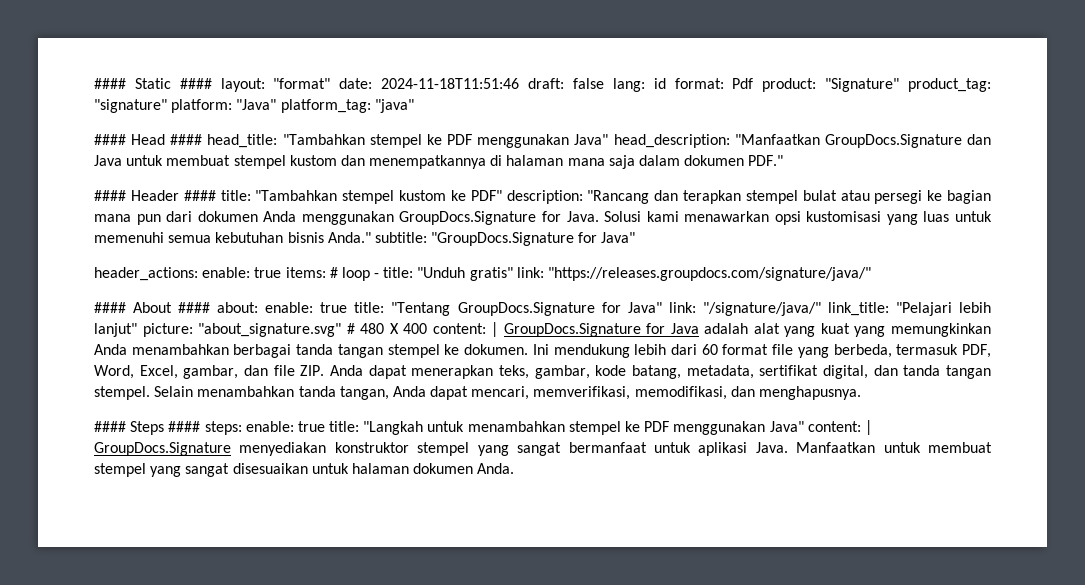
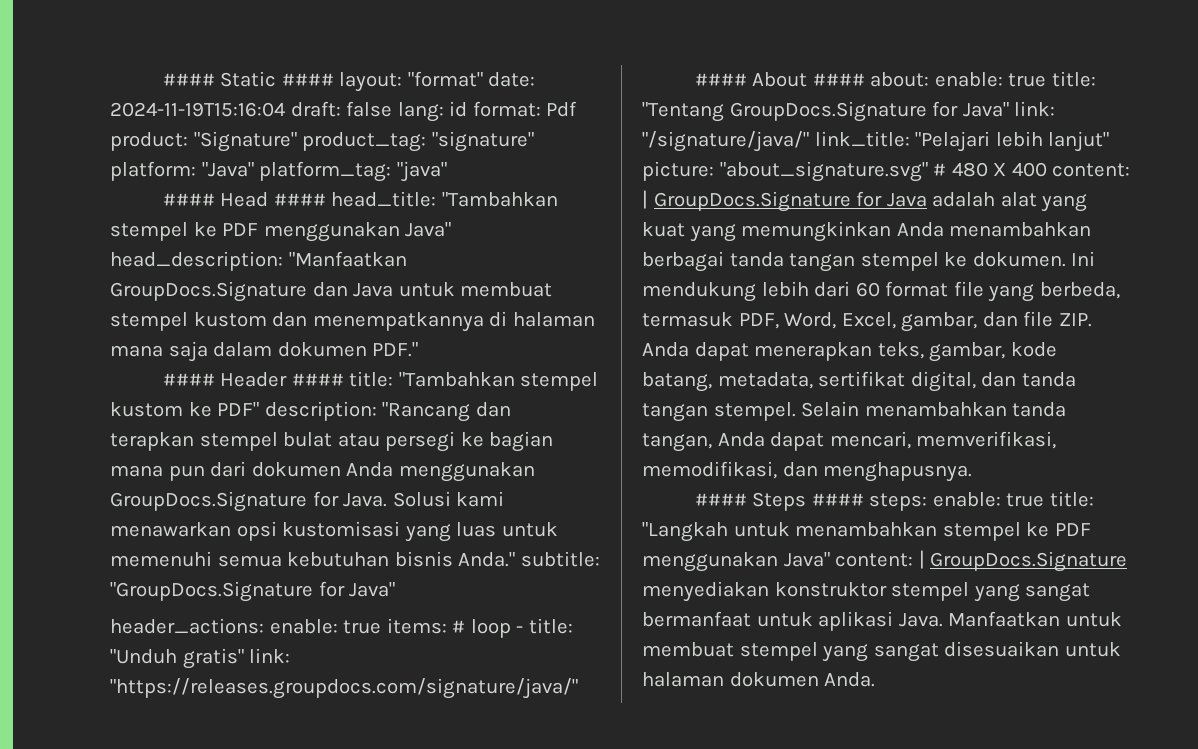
[381,78,520,89] 2024-11-18T11:51:46 -> [110,102,285,117] 2024-11-19T15:16:04

